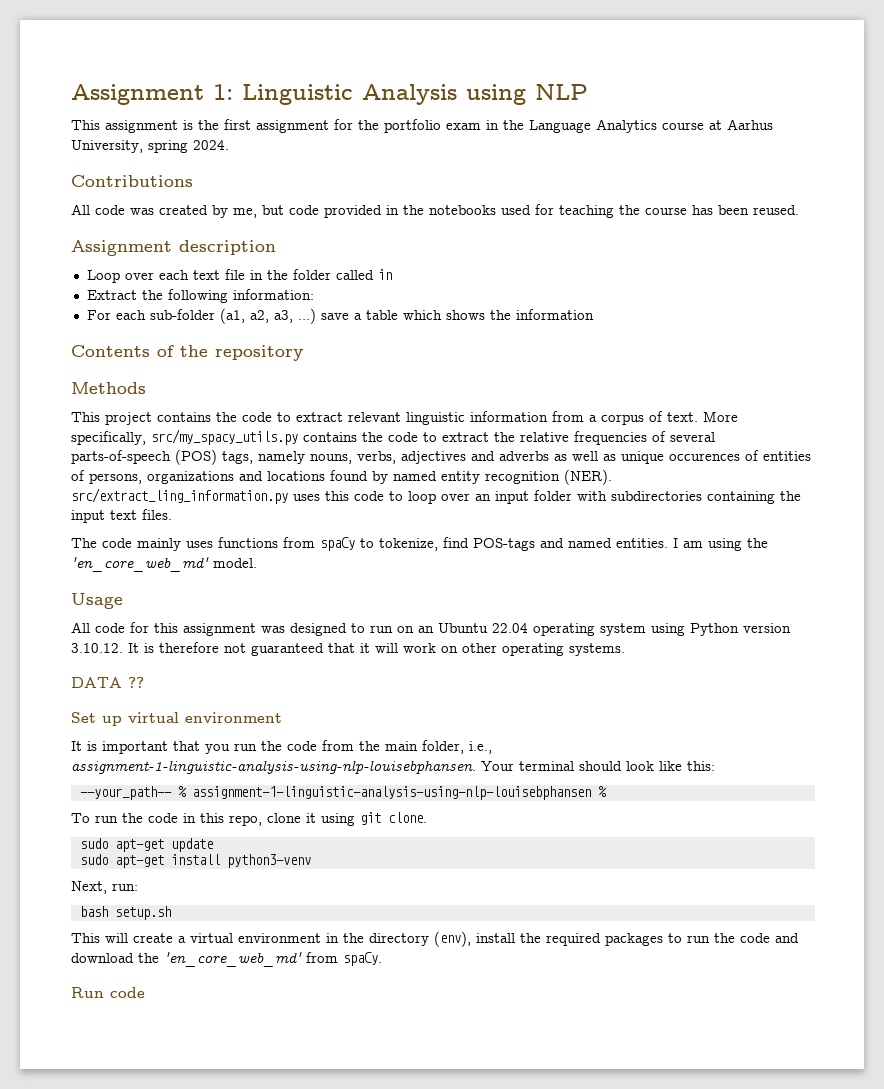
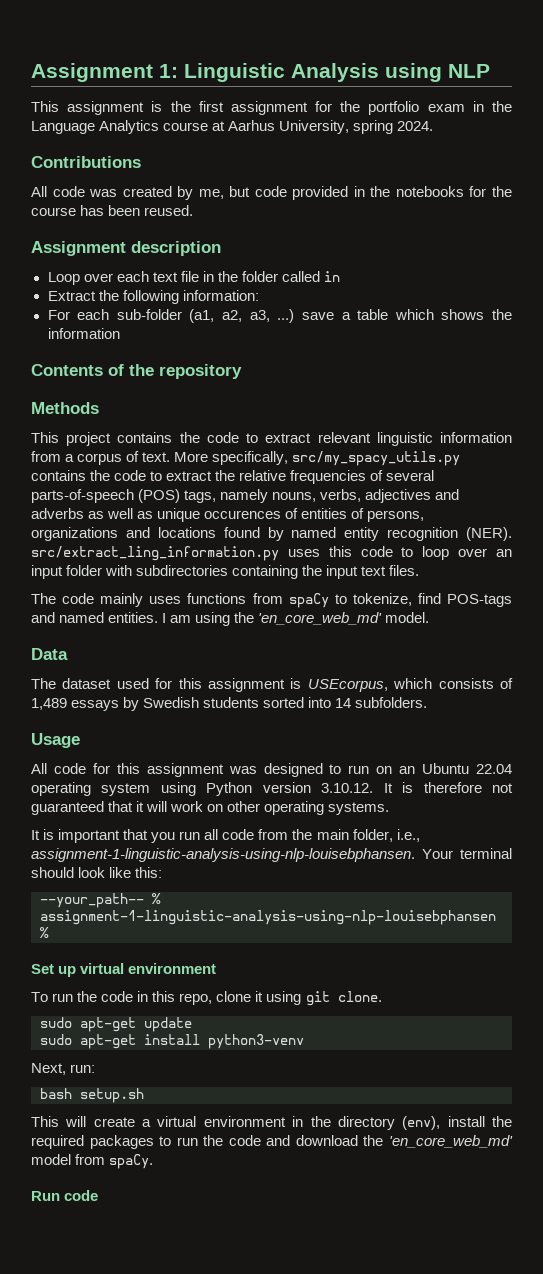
[501,204,614,218] used for teaching -> [469,186,487,197] for
(257, 563) none -> [31,648,68,660] [31,678,513,692] [31,697,428,711] // Data // The dataset used for this assignment is USEcorpus, which consists of 1,489 essays by Swedish students sorted into 14 subfolders.
[71,677,144,688] [71,712,282,726] // DATA ?? // Set up virtual environment -> (390, 808) none
[261,741,282,751] the -> [204,829,219,840] all
(607, 791) none -> [31,963,217,977] // Set up virtual environment
(302, 959) none -> [31,1154,71,1165] model

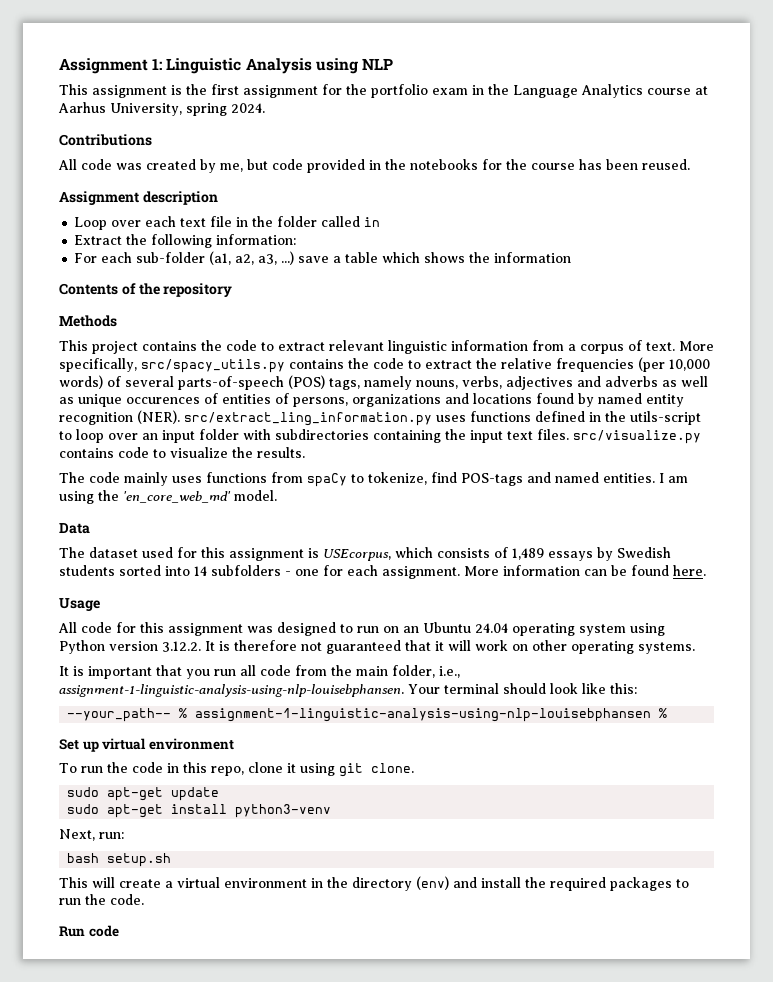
[292,451,461,466] src/my_spacy_utils.py -> [141,359,285,373] src/spacy_utils.py
(367, 477) none -> [638,357,710,372] [59,375,103,389] (per 10,000 words)
[328,546,393,557] this code -> [470,411,701,425] functions defined in the utils-script
(420, 570) none -> [573,430,701,444] [59,447,305,458] src/visualize.py contains code to visualize the results.
[355,697,428,708] subfolders. -> [211,565,706,579] subfolders - one for each assignment. More information can be found here.
[476,764,513,774] 22.04 -> [475,623,508,633] 24.04
[321,783,374,793] 3.10.12. -> [162,641,201,652] 3.12.2.
[402,1116,441,1130] (env), -> [416,876,477,890] (env) and
[228,1135,513,1148] [31,1154,154,1169] code and download the 'en_core_web_md' model from spaCy. -> [110,894,144,905] code.

